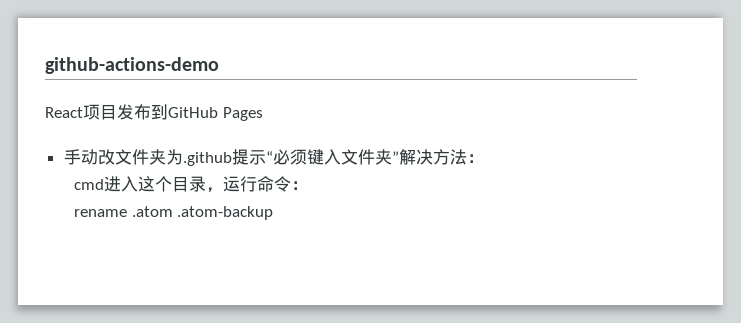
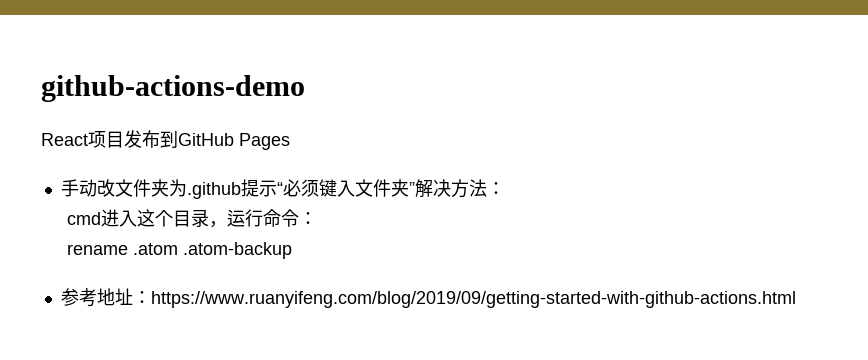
(274, 213) none -> [60,288,796,308] // 参考地址：https://www.ruanyifeng.com/blog/2019/09/getting-started-with-github-actions.html

